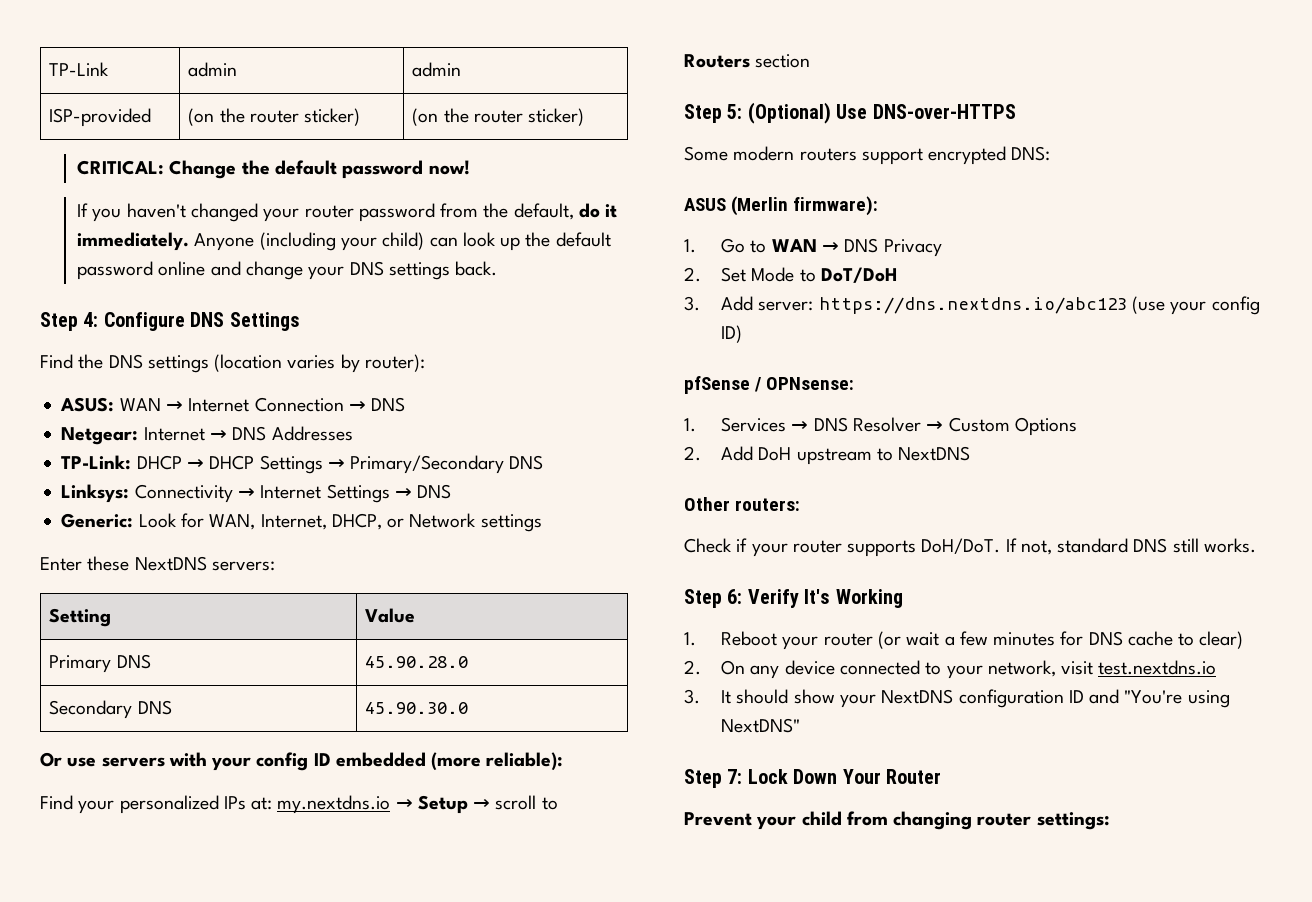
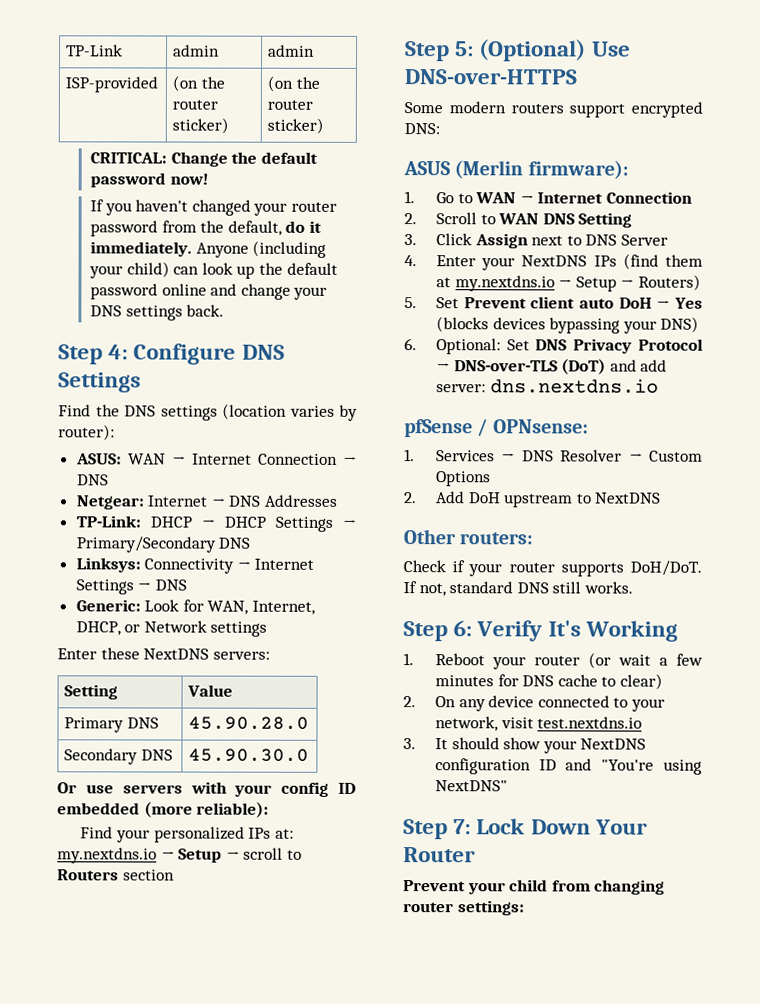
[844,238,942,257] [684,267,897,283] [684,296,1260,315] [721,325,743,343] DNS Privacy // 2. Set Mode to DoT/DoH // 3. Add server: https://dns.nextdns.io/abc123 (use your config ID) -> [537,191,692,204] [404,212,633,228] [404,233,668,249] [404,253,703,271] [435,274,701,292] [404,296,703,309] [435,316,700,334] [404,338,703,355] [435,358,668,375] [435,378,659,394] Internet Connection // 2. Scroll to WAN DNS Setting // 3. Click Assign next to DNS Server // 4. Enter your NextDNS IPs (find them at my.nextdns.io → Setup → Routers) // 5. Set Prevent client auto DoH → Yes (blocks devices bypassing your DNS) // 6. Optional: Set DNS Privacy Protocol → DNS-over-TLS (DoT) and add server: dns.nextdns.io

